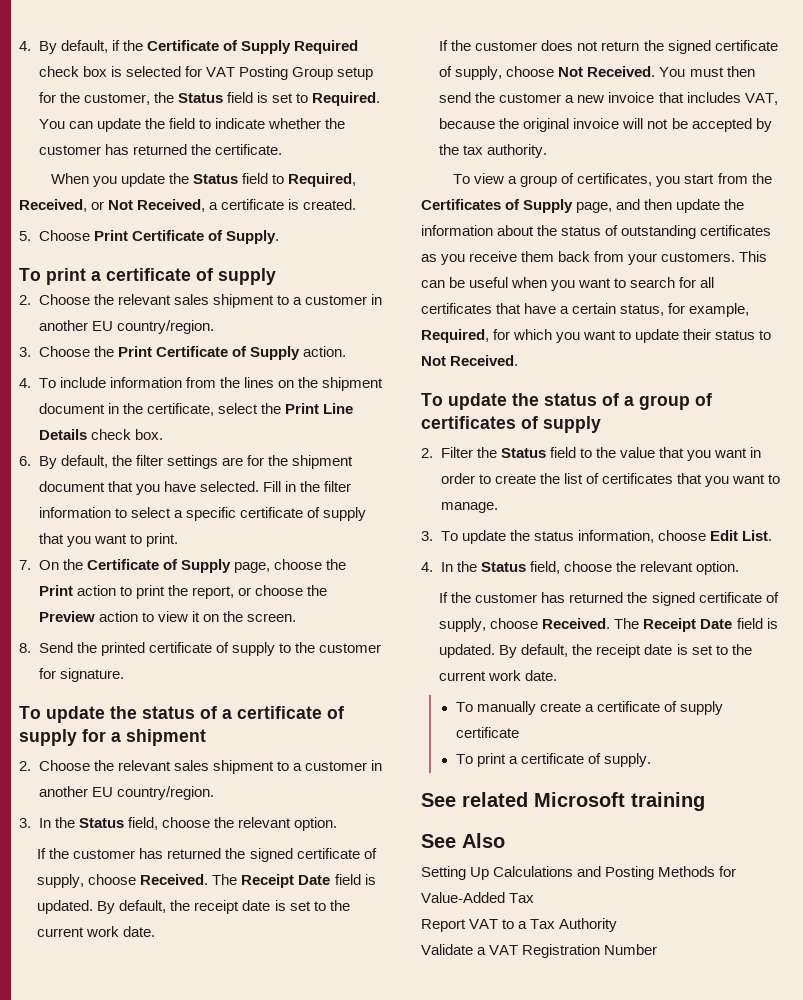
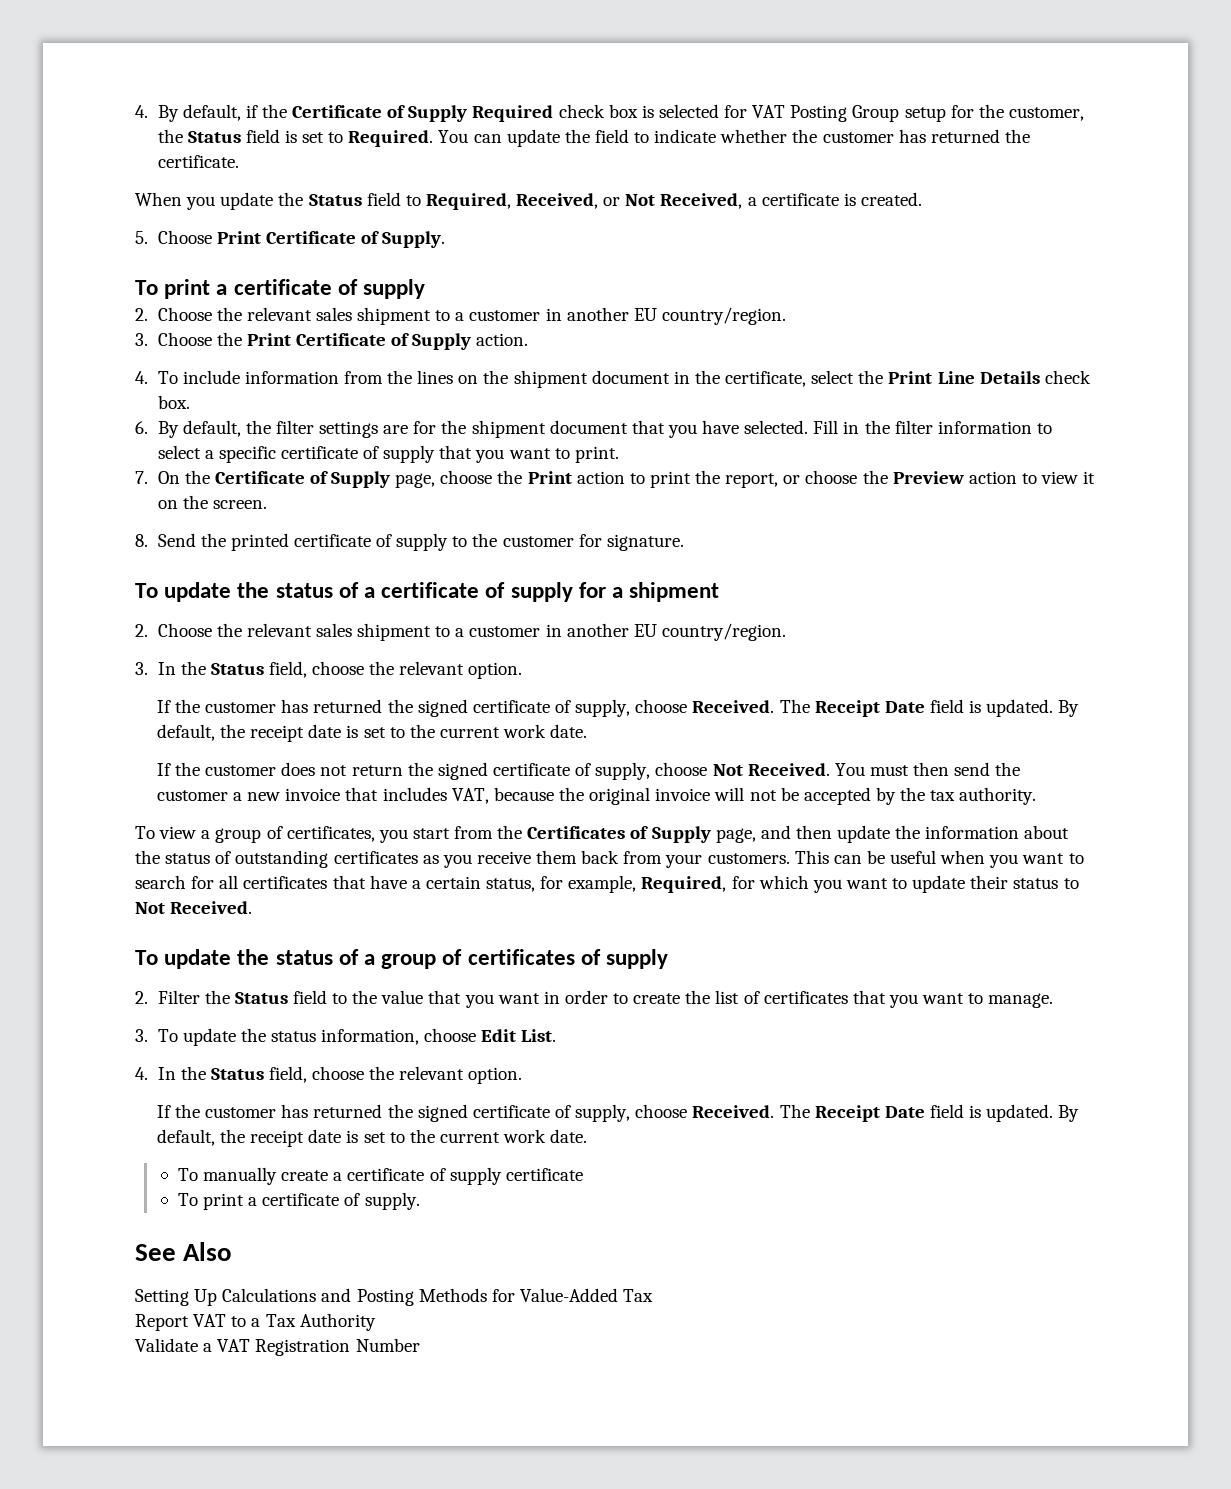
[421,792,705,811] // See related Microsoft training -> (420, 1201) none

